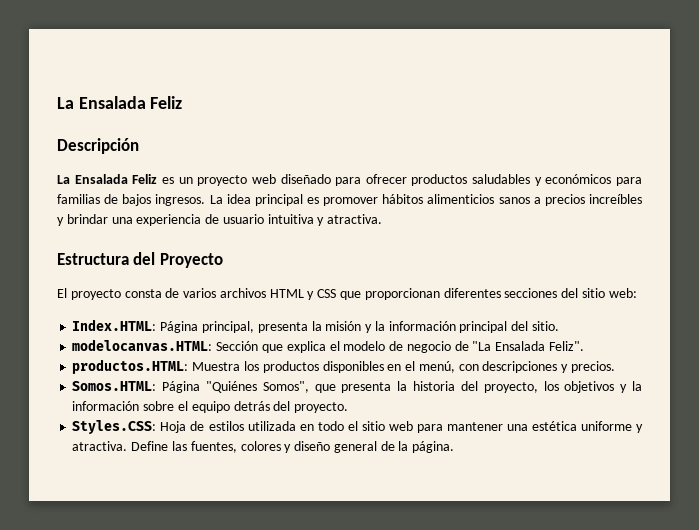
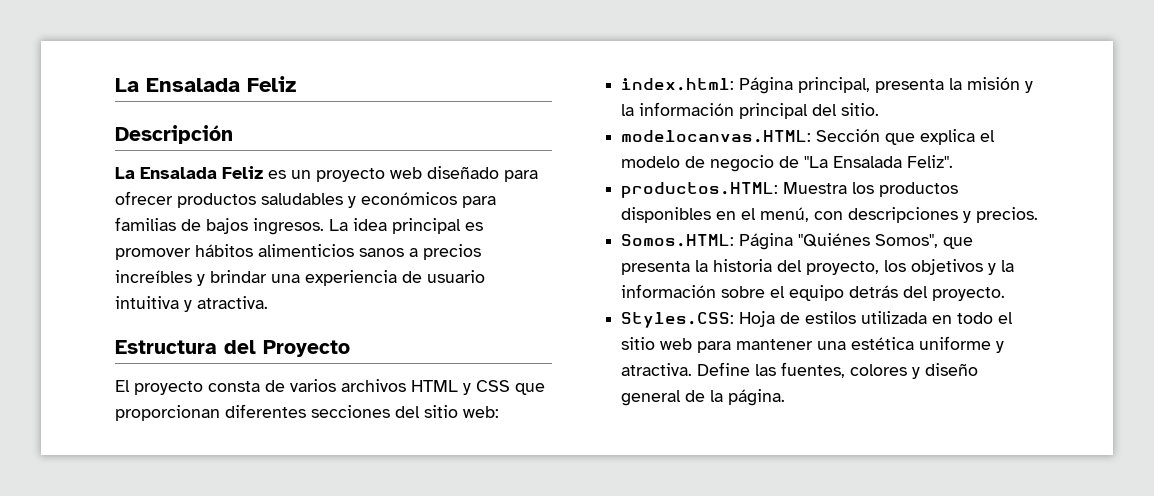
[72,319,157,331] Index.HTML: -> [621,78,735,91] index.html:

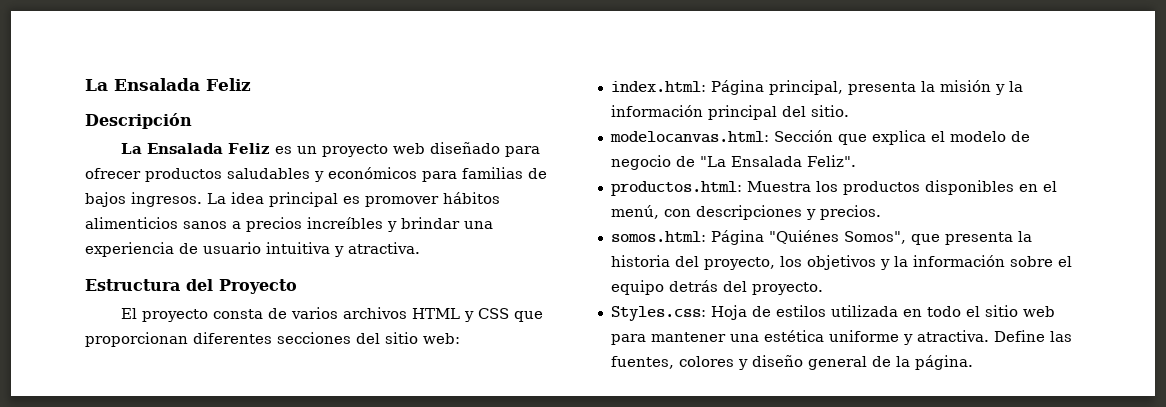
[621,130,812,143] modelocanvas.HTML: -> [609,131,769,143] modelocanvas.html:
[621,182,779,198] productos.HTML: -> [610,181,742,196] productos.html:
[621,234,735,247] Somos.HTML: -> [610,231,706,242] somos.html:
[621,312,735,328] Styles.CSS: -> [610,306,706,321] Styles.css:

